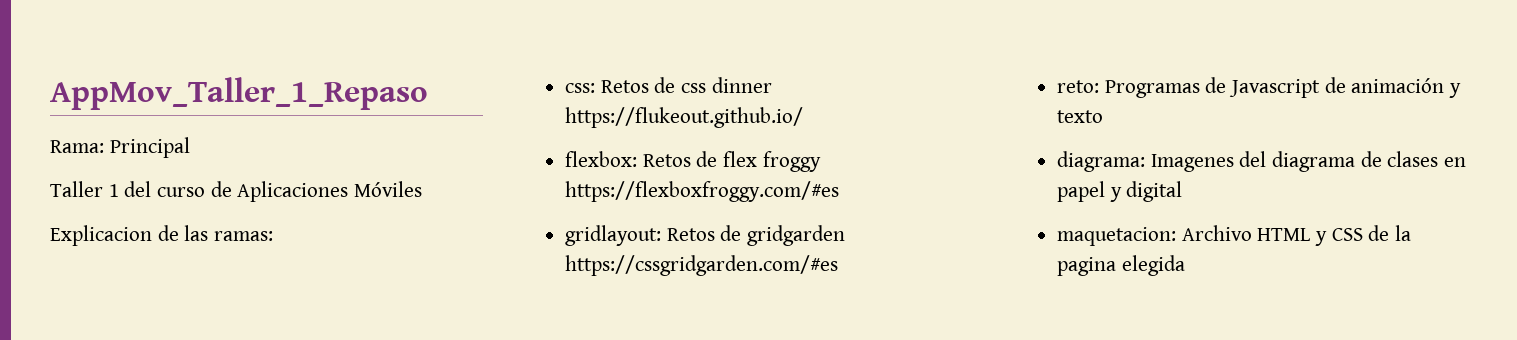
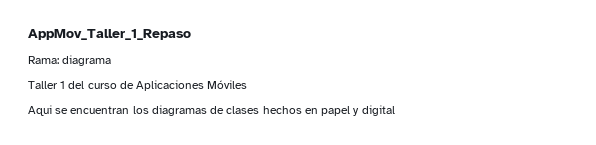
[109,137,190,158] Principal -> [62,55,112,66] diagrama
[50,225,274,246] [565,77,772,93] [565,107,804,128] [565,151,821,172] [565,181,840,202] [565,225,846,246] [565,255,839,276] [1057,77,1462,98] [1057,110,1104,123] [1057,151,1356,172] Explicacion de las ramas: // css: Retos de css dinner https://flukeout.github.io/ // flexbox: Retos de flex froggy https://flexboxfroggy.com/#es // gridlayout: Retos de gridgarden https://cssgridgarden.com/#es // reto: Programas de Javascript de animación y texto // diagrama: Imagenes del diagrama -> [28,105,207,116] Aqui se encuentran los diagramas
(1439, 159) none -> [262,106,302,114] hechos
[1057,225,1412,246] [1057,255,1185,276] // maquetacion: Archivo HTML y CSS de la pagina elegida -> (395, 110) none

